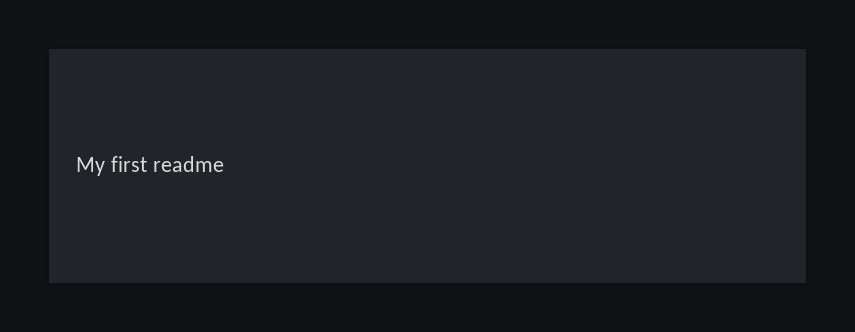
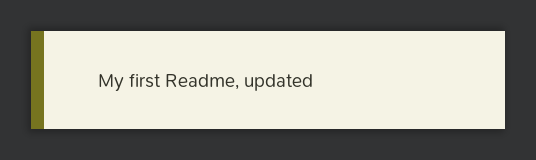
[152,156,224,172] readme -> [165,74,314,91] Readme, updated

